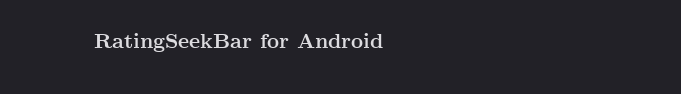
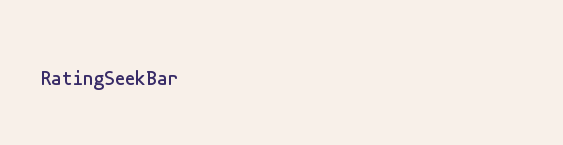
[260,33,383,48] for Android -> (178, 80) none

